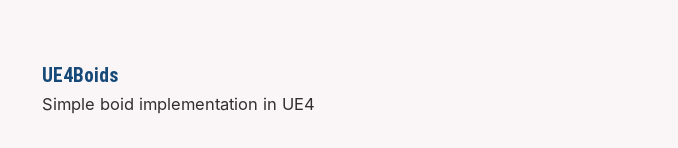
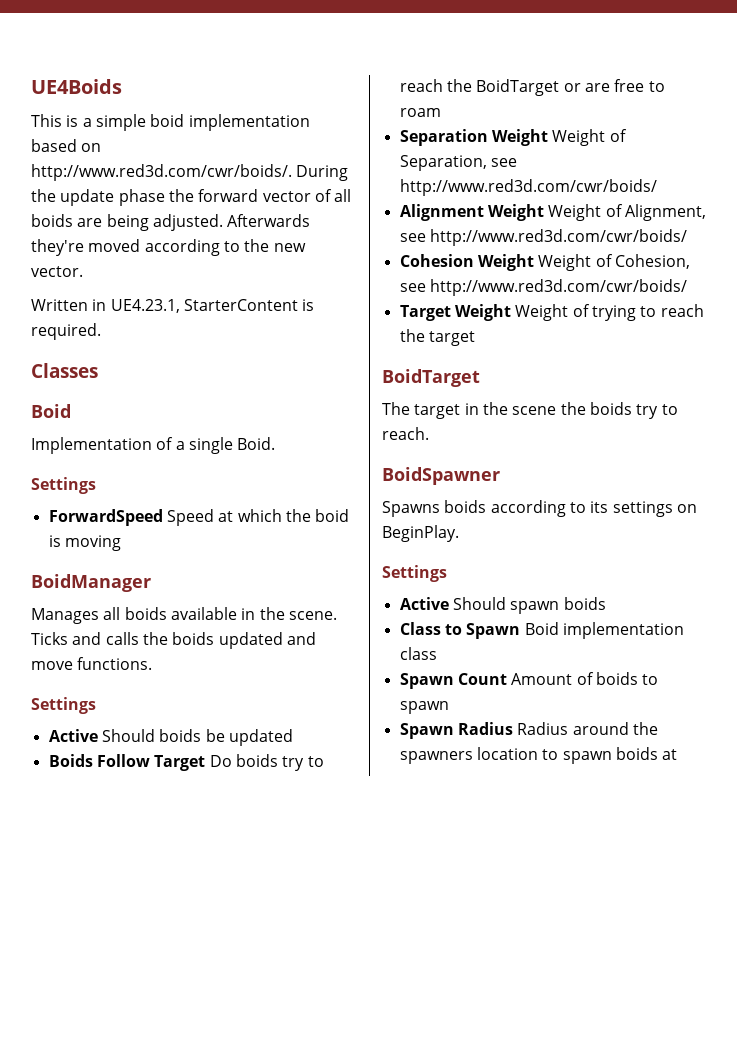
[42,97,315,114] Simple boid implementation in UE4 -> [31,114,310,131] [31,139,102,152] [31,164,349,181] [31,189,352,206] [31,214,311,231] [31,239,306,256] [31,266,83,277] [31,299,315,313] [31,323,101,340] [31,363,98,378] [31,404,71,418] [31,437,276,454] [31,477,96,494] [48,509,350,526] [48,535,121,551] [31,574,151,592] [31,607,337,624] [31,632,316,649] [31,657,153,670] [31,697,96,714] [48,729,293,746] [48,754,324,771] [399,79,665,96] [399,108,441,117] [399,129,627,146] [399,155,517,171] [399,179,657,196] [399,204,706,221] [399,229,687,246] [399,254,690,271] [399,279,687,296] [399,304,704,321] [399,329,475,346] [382,369,480,387] [382,402,678,419] [382,427,429,440] [382,467,500,485] [382,500,697,517] [382,525,459,542] [382,565,447,582] [399,597,606,614] [399,622,684,639] [399,647,437,660] [399,672,659,689] [399,701,449,714] [399,722,658,739] [399,747,678,764] This is a simple boid implementation based on http://www.red3d.com/cwr/boids/. During the update phase the forward vector of all boids are being adjusted. Afterwards they're moved according to the new vector. // Written in UE4.23.1, StarterContent is required. // Classes // Boid // Implementation of a single Boid. // Settings // ForwardSpeed Speed at which the boid is moving // BoidManager // Manages all boids available in the scene. Ticks and calls the boids updated and move functions. // Settings // Active Should boids be updated // Boids Follow Target Do boids try to reach the BoidTarget or are free to roam // Separation Weight Weight of Separation, see http://www.red3d.com/cwr/boids/ // Alignment Weight Weight of Alignment, see http://www.red3d.com/cwr/boids/ // Cohesion Weight Weight of Cohesion, see http://www.red3d.com/cwr/boids/ // Target Weight Weight of trying to reach the target // BoidTarget // The target in the scene the boids try to reach. // BoidSpawner // Spawns boids according to its settings on BeginPlay. // Settings // Active Should spawn boids // Class to Spawn Boid implementation class // Spawn Count Amount of boids to spawn // Spawn Radius Radius around the spawners location to spawn boids at

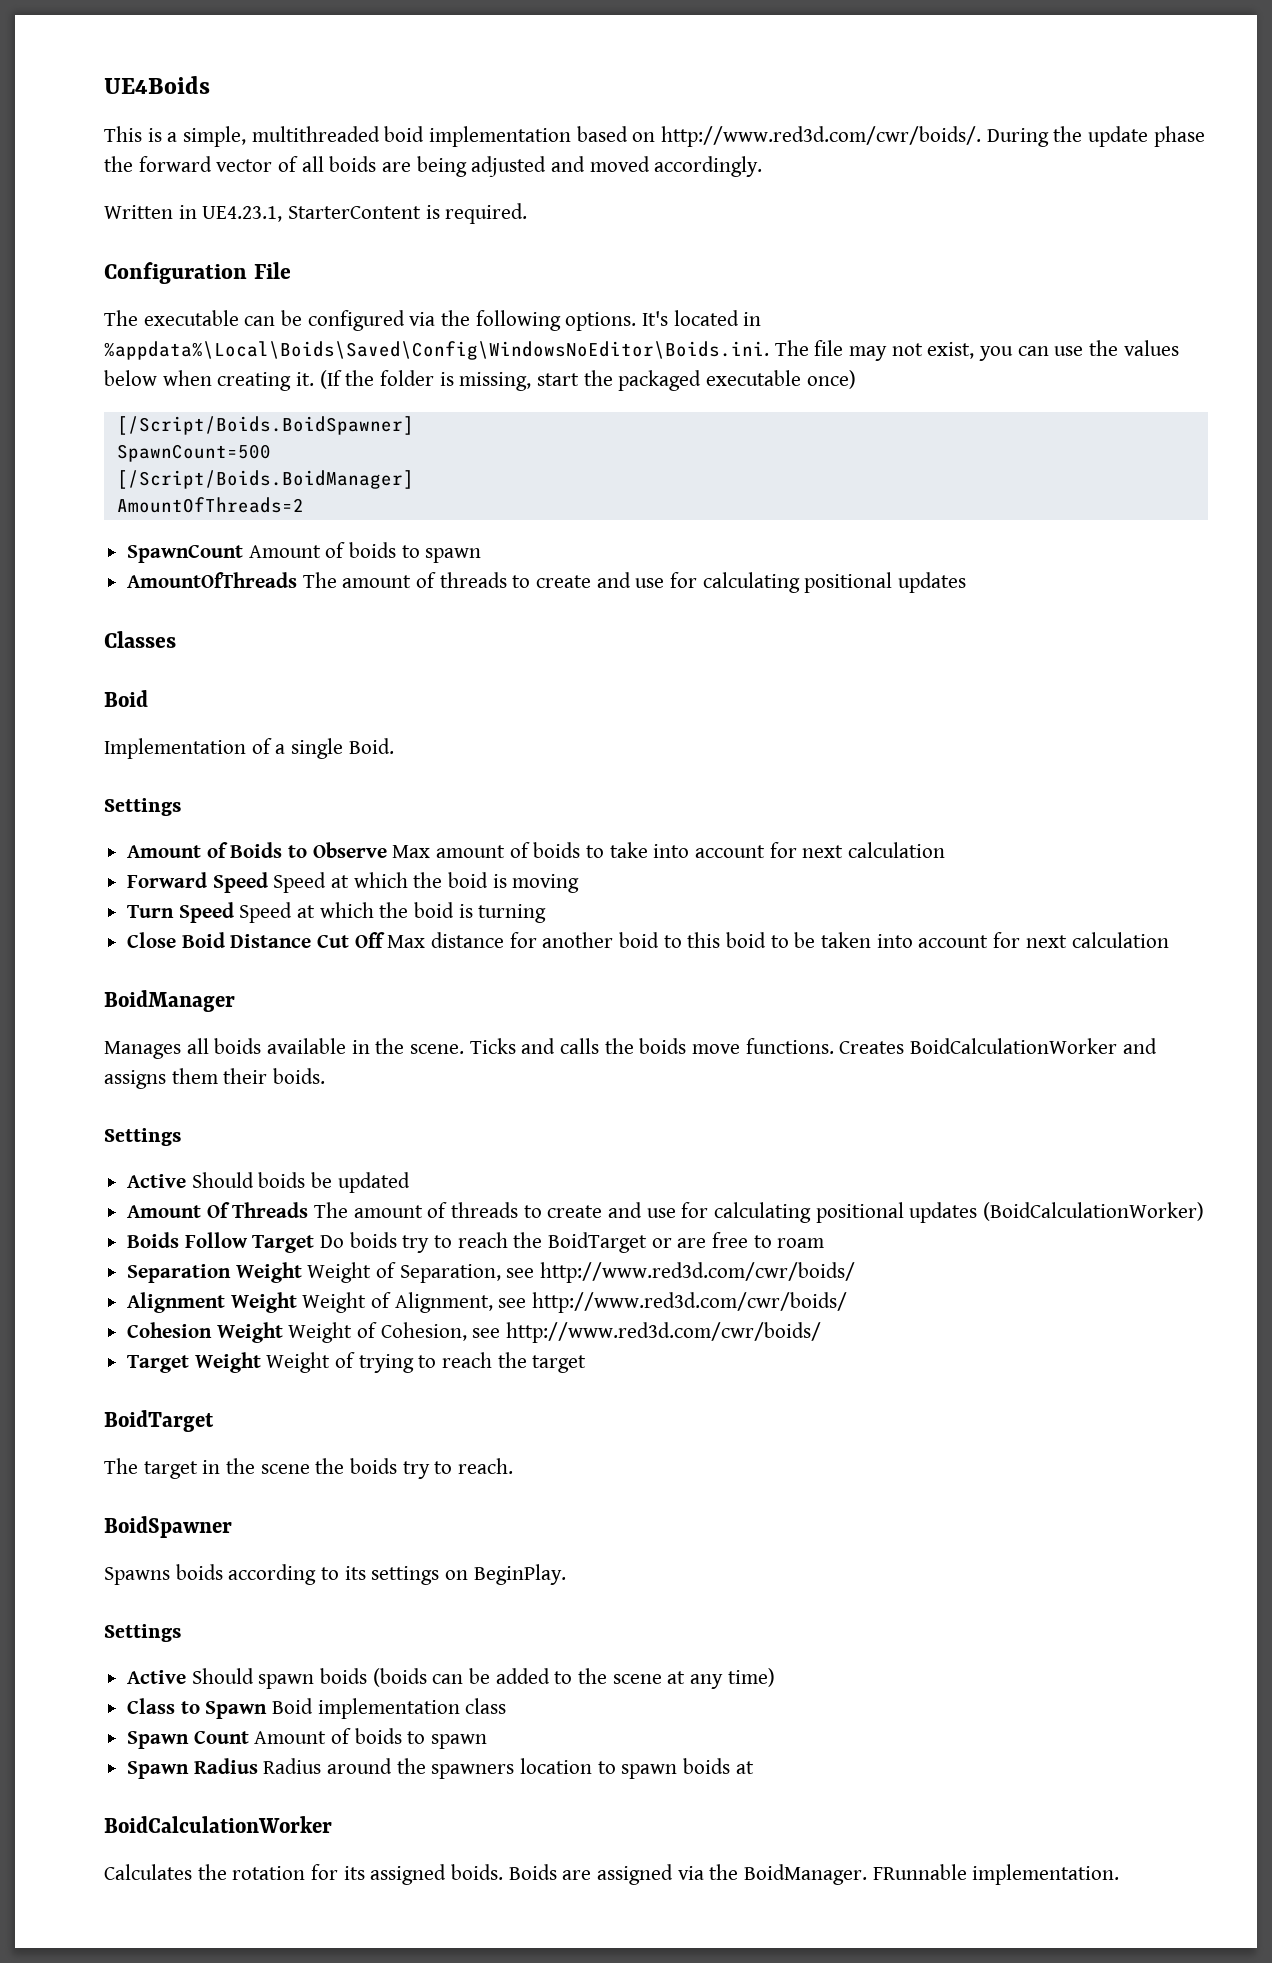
[95,114,146,131] simple -> [183,126,380,147] simple, multithreaded
[152,214,311,231] [31,239,306,256] [31,266,83,277] adjusted. Afterwards they're moved according to the new vector. -> [471,156,763,177] adjusted and moved accordingly.
(101, 331) none -> [104,262,291,284] [104,310,762,331] [104,340,1179,361] [104,370,856,391] [116,416,414,435] [116,444,271,462] [116,470,414,489] [116,497,304,513] [127,542,482,563] [127,572,967,593] // Configuration File // The executable can be configured via the following options. It's located in %appdata%\Local\Boids\Saved\Config\WindowsNoEditor\Boids.ini. The file may not exist, you can use the values below when creating it. (If the folder is missing, start the packaged executable once) // [/Script/Boids.BoidSpawner] // SpawnCount=500 // [/Script/Boids.BoidManager] // AmountOfThreads=2 // SpawnCount Amount of boids to spawn // AmountOfThreads The amount of threads to create and use for calculating positional updates
[48,509,163,526] ForwardSpeed -> [127,842,946,858] [127,872,268,893] Amount of Boids to Observe Max amount of boids to take into account for next calculation // Forward Speed
(121, 543) none -> [127,902,547,923] [127,932,1169,948] // Turn Speed Speed at which the boid is turning // Close Boid Distance Cut Off Max distance for another boid to this boid to be taken into account for next calculation
[218,632,316,649] updated and -> (687, 1046) none
(153, 663) none -> [839,1038,1157,1054] [104,1068,326,1089] Creates BoidCalculationWorker and assigns them their boids.
(293, 737) none -> [127,1202,1205,1223] // Amount Of Threads The amount of threads to create and use for calculating positional updates (BoidCalculationWorker)
(606, 603) none -> [372,1668,775,1689] (boids can be added to the scene at any time)
(678, 754) none -> [104,1816,332,1833] [104,1864,1120,1885] // BoidCalculationWorker // Calculates the rotation for its assigned boids. Boids are assigned via the BoidManager. FRunnable implementation.

